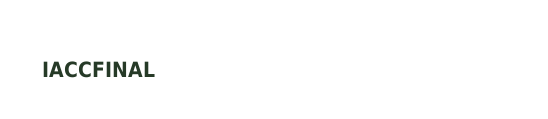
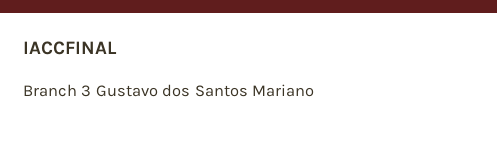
(155, 69) none -> [23,84,315,97] // Branch 3 Gustavo dos Santos Mariano

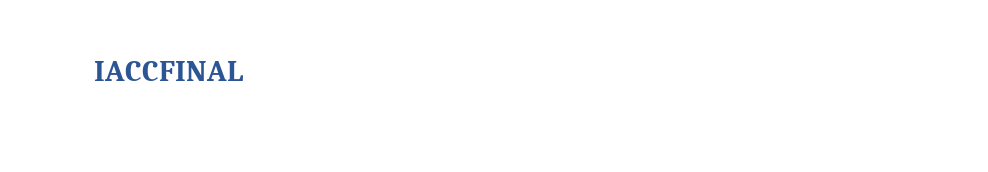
[23,84,315,97] // Branch 3 Gustavo dos Santos Mariano -> (244, 71) none

